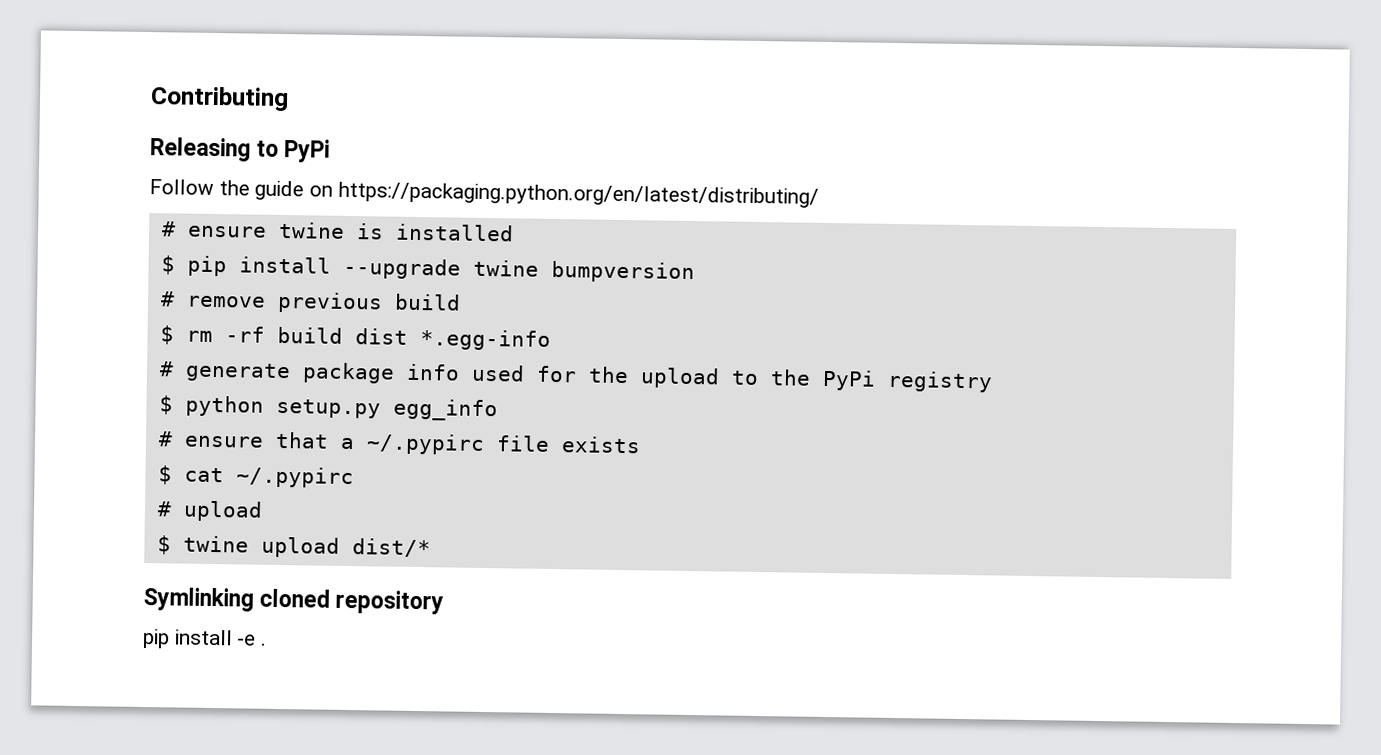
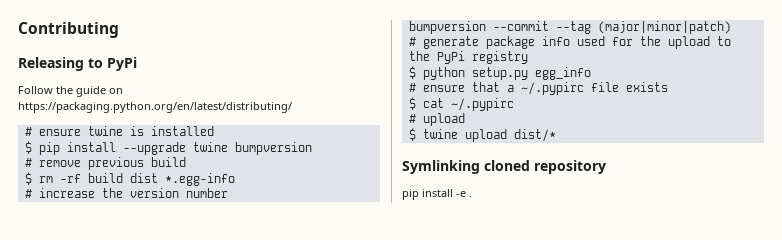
(551, 340) none -> [24,188,228,198] [408,21,731,34] // # increase the version number // bumpversion --commit --tag (major|minor|patch)

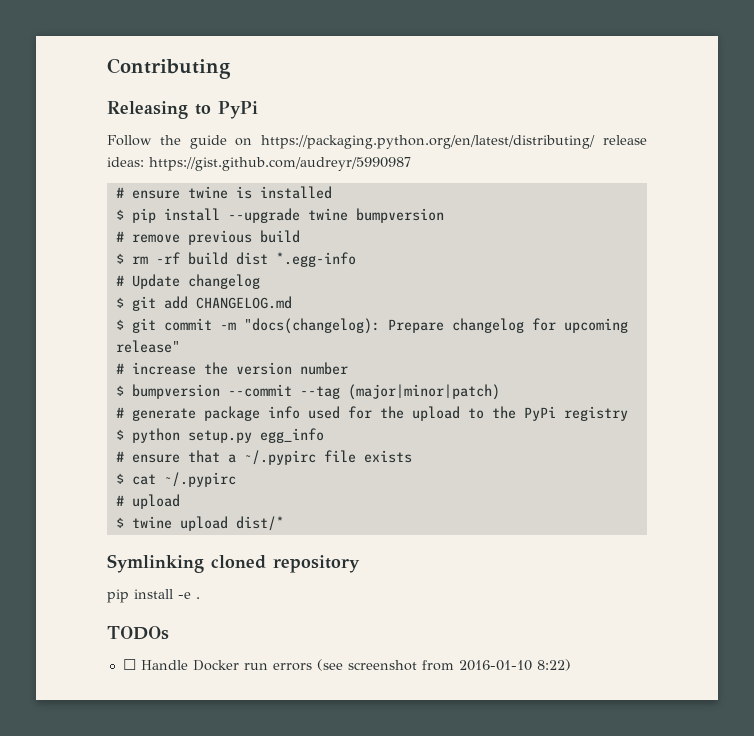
(292, 107) none -> [603,135,647,145] [107,157,411,171] release ideas: https://gist.github.com/audreyr/5990987
(235, 179) none -> [115,274,260,289] [115,296,292,311] [115,318,628,334] [115,340,180,353] // # Update changelog // $ git add CHANGELOG.md // $ git commit -m "docs(changelog): Prepare changelog for upcoming release"
(228, 193) none -> [115,385,124,396] $
(472, 196) none -> [107,626,169,640] [122,659,571,671] // TODOs // ☐ Handle Docker run errors (see screenshot from 2016-01-10 8:22)

